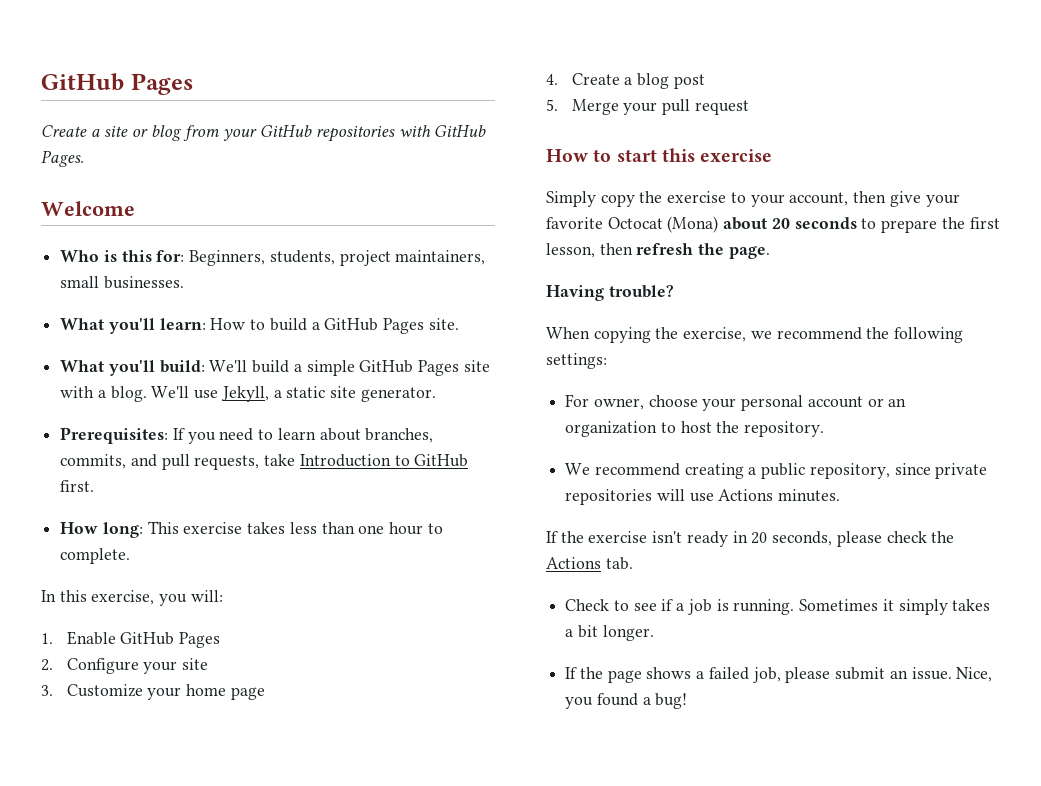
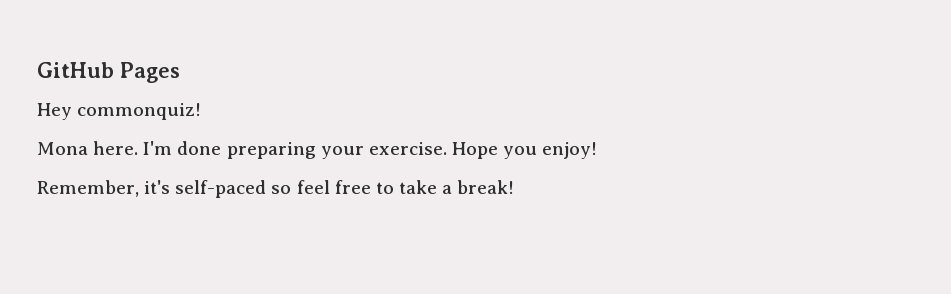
[41,73,193,95] [41,125,487,142] [41,150,84,167] [41,201,135,216] [60,250,486,266] [60,276,184,289] [60,318,459,334] [60,360,490,376] [60,386,436,402] [60,427,434,444] [60,454,469,470] [60,480,95,492] [60,521,443,538] [60,548,131,564] [41,590,223,606] [41,631,221,648] [41,658,209,674] [41,684,265,700] [546,73,705,89] [546,99,749,115] [546,148,773,162] [546,191,960,207] [546,216,1000,233] [546,243,770,259] [546,285,674,301] [546,327,964,343] [546,353,607,369] [565,394,907,411] [565,421,825,437] [565,463,988,479] [565,489,841,505] [546,531,955,547] [546,557,633,570] [565,599,991,615] [565,625,654,641] [565,667,993,683] [565,693,688,709] GitHub Pages // Create a site or blog from your GitHub repositories with GitHub Pages. // Welcome // Who is this for: Beginners, students, project maintainers, small businesses. // What you'll learn: How to build a GitHub Pages site. // What you'll build: We'll build a simple GitHub Pages site with a blog. We'll use Jekyll, a static site generator. // Prerequisites: If you need to learn about branches, commits, and pull requests, take Introduction to GitHub first. // How long: This exercise takes less than one hour to complete. // In this exercise, you will: // 1. Enable GitHub Pages // 2. Configure your site // 3. Customize your home page // 4. Create a blog post // 5. Merge your pull request // How to start this exercise // Simply copy the exercise to your account, then give your favorite Octocat (Mona) about 20 seconds to prepare the first lesson, then refresh the page. // Having trouble? // When copying the exercise, we recommend the following settings: // For owner, choose your personal account or an organization to host the repository. // We recommend creating a public repository, since private repositories will use Actions minutes. // If the exercise isn't ready in 20 seconds, please check the Actions tab. // Check to see if a job is running. Sometimes it simply takes a bit longer. // If the page shows a failed job, please submit an issue. Nice, you found a bug! -> [37,62,180,83] [37,103,202,120] [37,141,598,159] [37,180,515,198] GitHub Pages // Hey commonquiz! // Mona here. I'm done preparing your exercise. Hope you enjoy! // Remember, it's self-paced so feel free to take a break!

